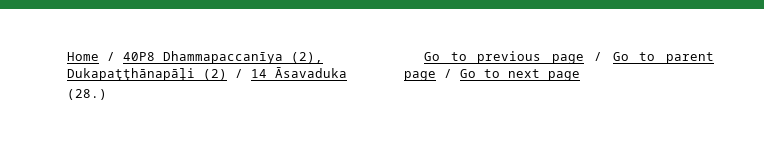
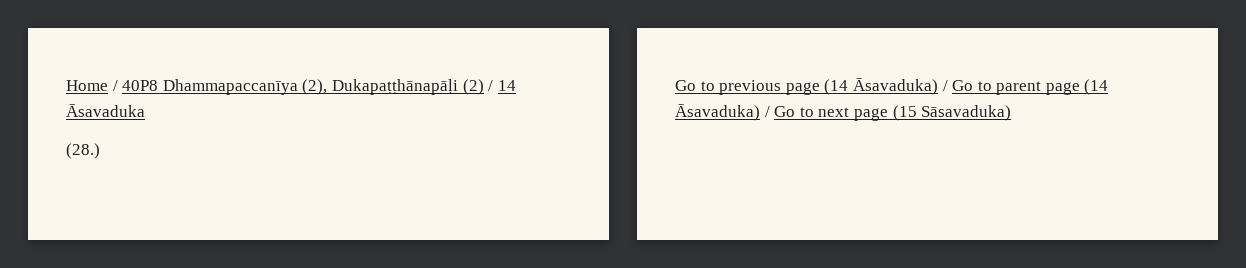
(584, 59) none -> [824,78,938,95] (14 Āsavaduka)
(436, 76) none -> [1084,79,1109,95] [675,104,760,121] (14 Āsavaduka)
(580, 76) none -> [892,105,1012,121] (15 Sāsavaduka)

